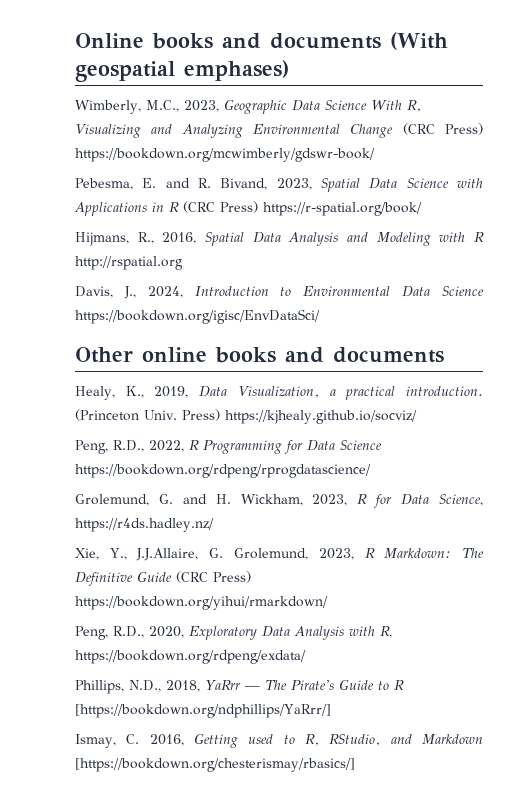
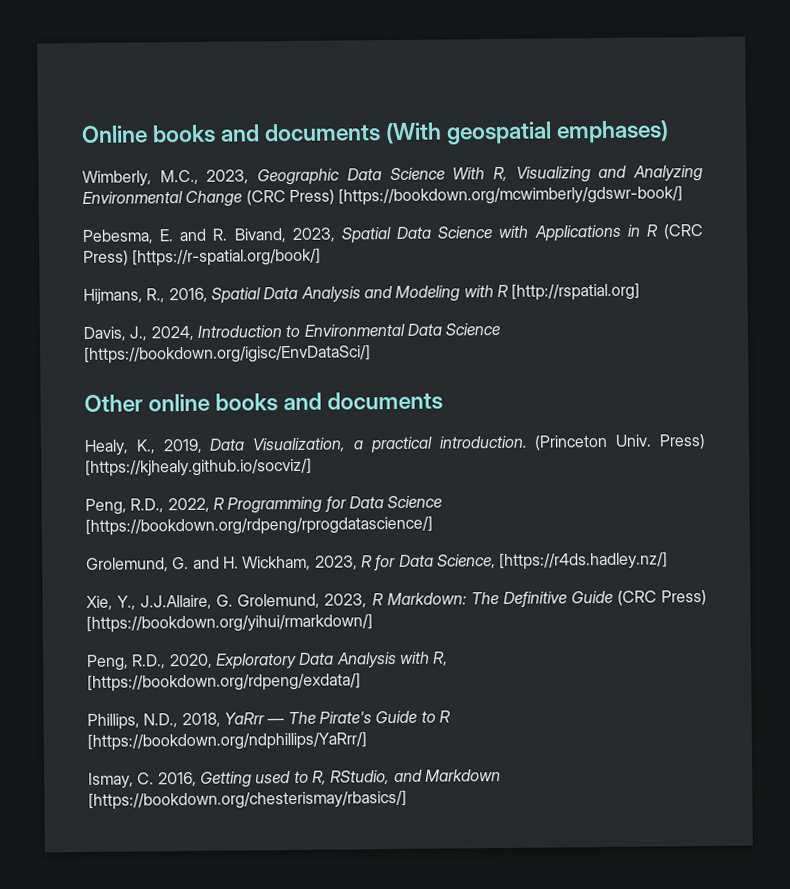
[75,148,375,162] https://bookdown.org/mcwimberly/gdswr-book/ -> [338,185,684,206] [https://bookdown.org/mcwimberly/gdswr-book/]
[263,202,422,216] https://r-spatial.org/book/ -> [132,247,322,267] [https://r-spatial.org/book/]
[75,256,183,270] http://rspatial.org -> [511,282,641,301] [http://rspatial.org]
[75,309,320,324] https://bookdown.org/igisc/EnvDataSci/ -> [84,344,371,364] [https://bookdown.org/igisc/EnvDataSci/]
[224,410,417,424] https://kjhealy.github.io/socviz/ -> [85,457,312,477] [https://kjhealy.github.io/socviz/]
[75,464,371,478] https://bookdown.org/rdpeng/rprogdatascience/ -> [85,515,433,536] [https://bookdown.org/rdpeng/rprogdatascience/]
[75,518,214,532] https://r4ds.hadley.nz/ -> [499,551,669,571] [https://r4ds.hadley.nz/]
[75,596,328,610] https://bookdown.org/yihui/rmarkdown/ -> [86,613,373,633] [https://bookdown.org/yihui/rmarkdown/]
[75,650,306,664] https://bookdown.org/rdpeng/exdata/ -> [87,672,361,692] [https://bookdown.org/rdpeng/exdata/]

